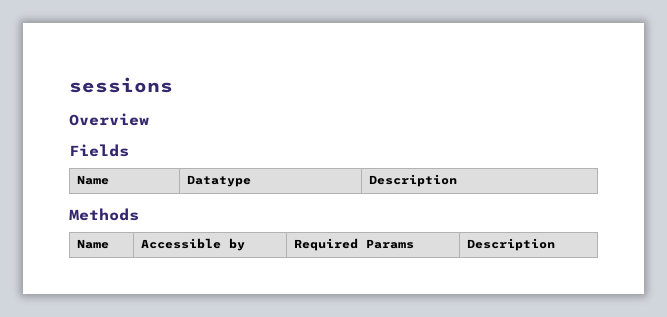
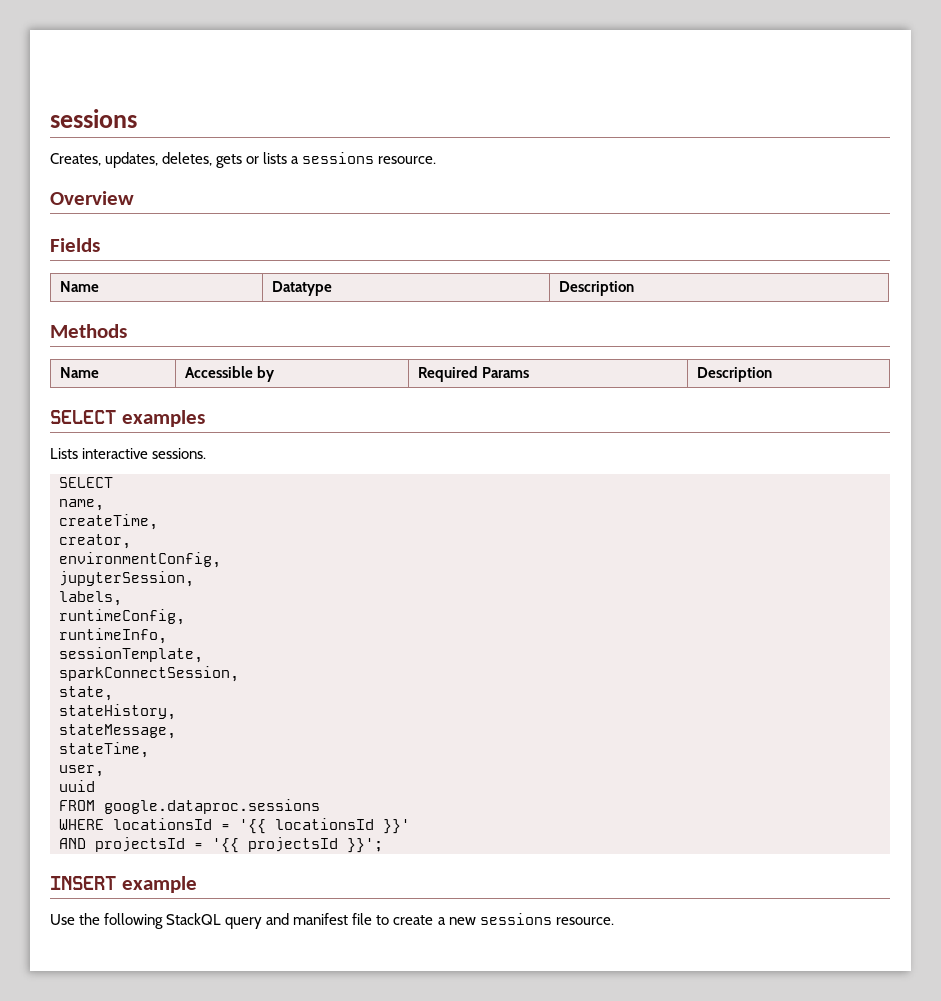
[69,77,173,93] sessions -> [50,109,137,128] [50,152,437,168] sessions // Creates, updates, deletes, gets or lists a sessions resource.
(556, 244) none -> [50,410,205,427] [50,448,207,459] [59,477,113,488] [59,499,104,511] [59,514,158,530] [59,534,131,549] [59,552,221,568] [59,571,194,587] [59,591,122,606] [59,609,185,625] [59,628,167,644] [59,647,203,663] [59,666,239,682] [59,686,113,701] [59,704,176,720] [59,724,176,739] [59,742,149,758] [59,765,104,777] [59,780,95,792] [59,799,320,814] [59,818,410,834] [59,837,383,853] [50,876,197,893] [50,913,614,929] // SELECT examples // Lists interactive sessions. // SELECT // name, // createTime, // creator, // environmentConfig, // jupyterSession, // labels, // runtimeConfig, // runtimeInfo, // sessionTemplate, // sparkConnectSession, // state, // stateHistory, // stateMessage, // stateTime, // user, // uuid // FROM google.dataproc.sessions // WHERE locationsId = '{{ locationsId }}' // AND projectsId = '{{ projectsId }}'; // INSERT example // Use the following StackQL query and manifest file to create a new sessions resource.

